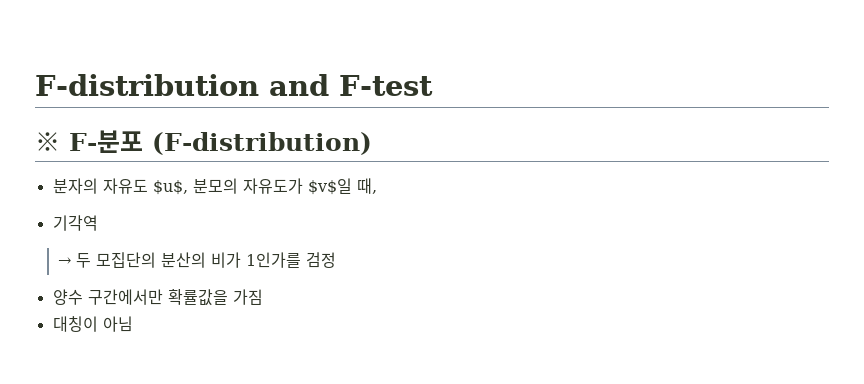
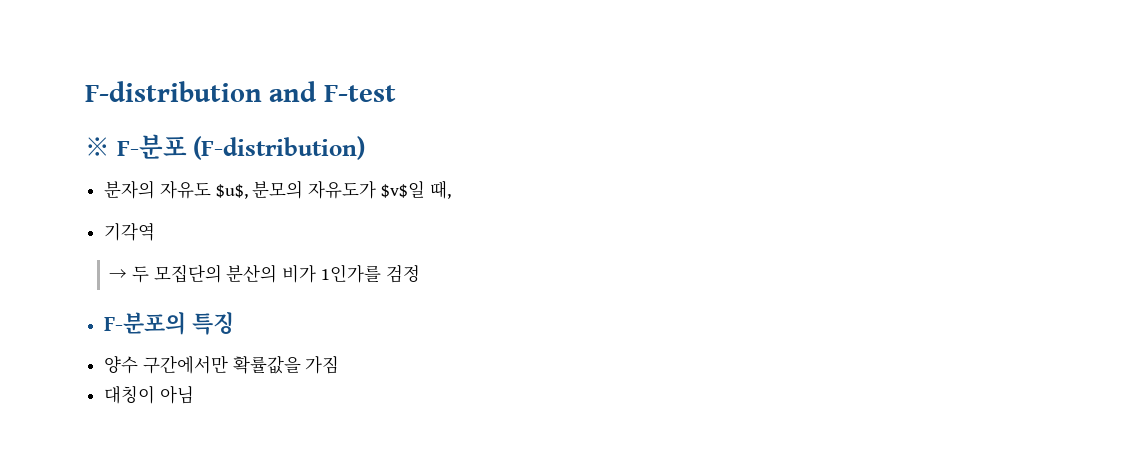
(336, 260) none -> [104,312,235,335] // F-분포의 특징

